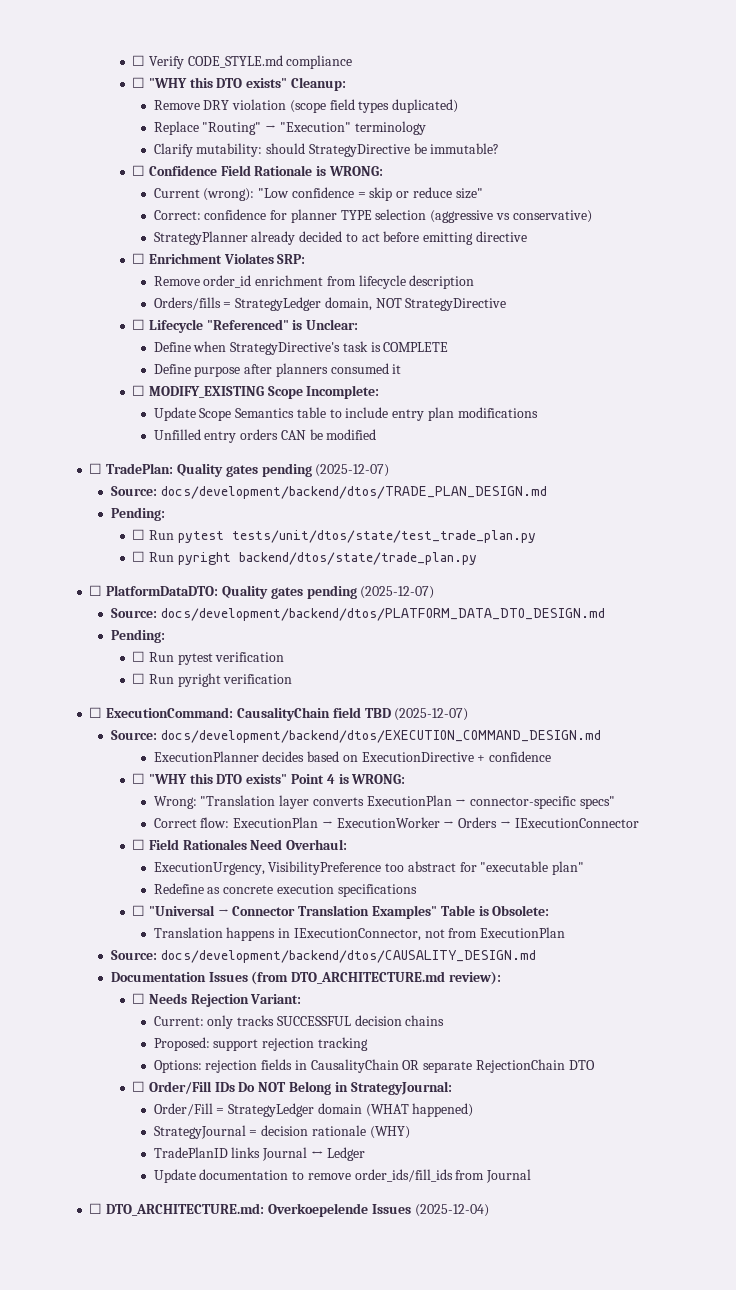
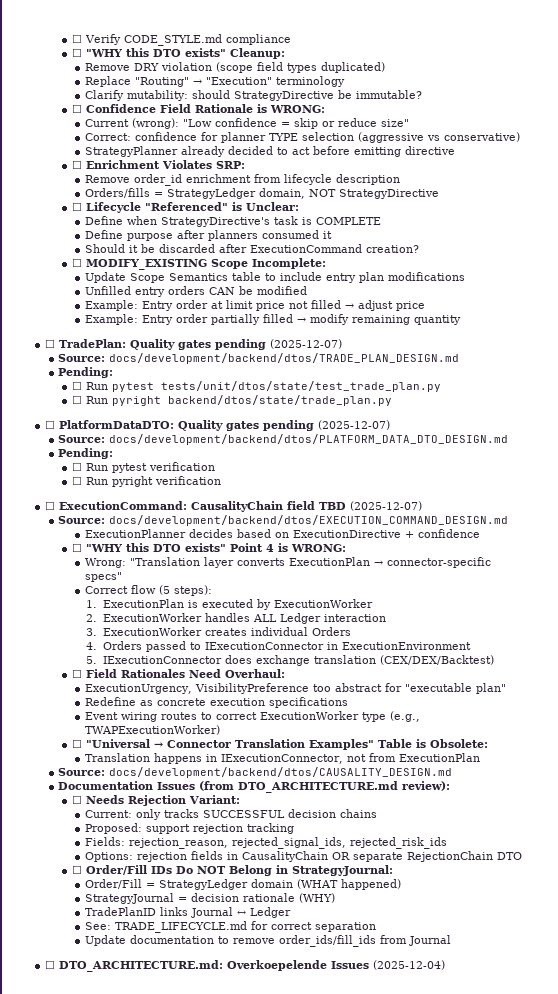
(402, 369) none -> [85,244,420,253] // Should it be discarded after ExecutionCommand creation?
(377, 434) none -> [85,300,426,311] [85,314,462,325] // Example: Entry order at limit price not filled → adjust price // Example: Entry order partially filled → modify remaining quantity
[200,817,639,828] flow: ExecutionPlan → ExecutionWorker → Orders → IExecutionConnector -> [131,585,213,596] [86,599,373,610] [86,613,386,624] [86,627,351,636] [86,641,471,652] [86,655,494,666] flow (5 steps): // 1. ExecutionPlan is executed by ExecutionWorker // 2. ExecutionWorker handles ALL Ledger interaction // 3. ExecutionWorker creates individual Orders // 4. Orders passed to IExecutionConnector in ExecutionEnvironment // 5. IExecutionConnector does exchange translation (CEX/DEX/Backtest)
(417, 890) none -> [85,711,421,722] [85,725,221,735] // Event wiring routes to correct ExecutionWorker type (e.g., TWAPExecutionWorker)
(368, 1044) none -> [85,837,448,849] // Fields: rejection_reason, rejected_signal_ids, rejected_risk_ids
(365, 1154) none -> [85,921,377,933] // See: TRADE_LIFECYCLE.md for correct separation

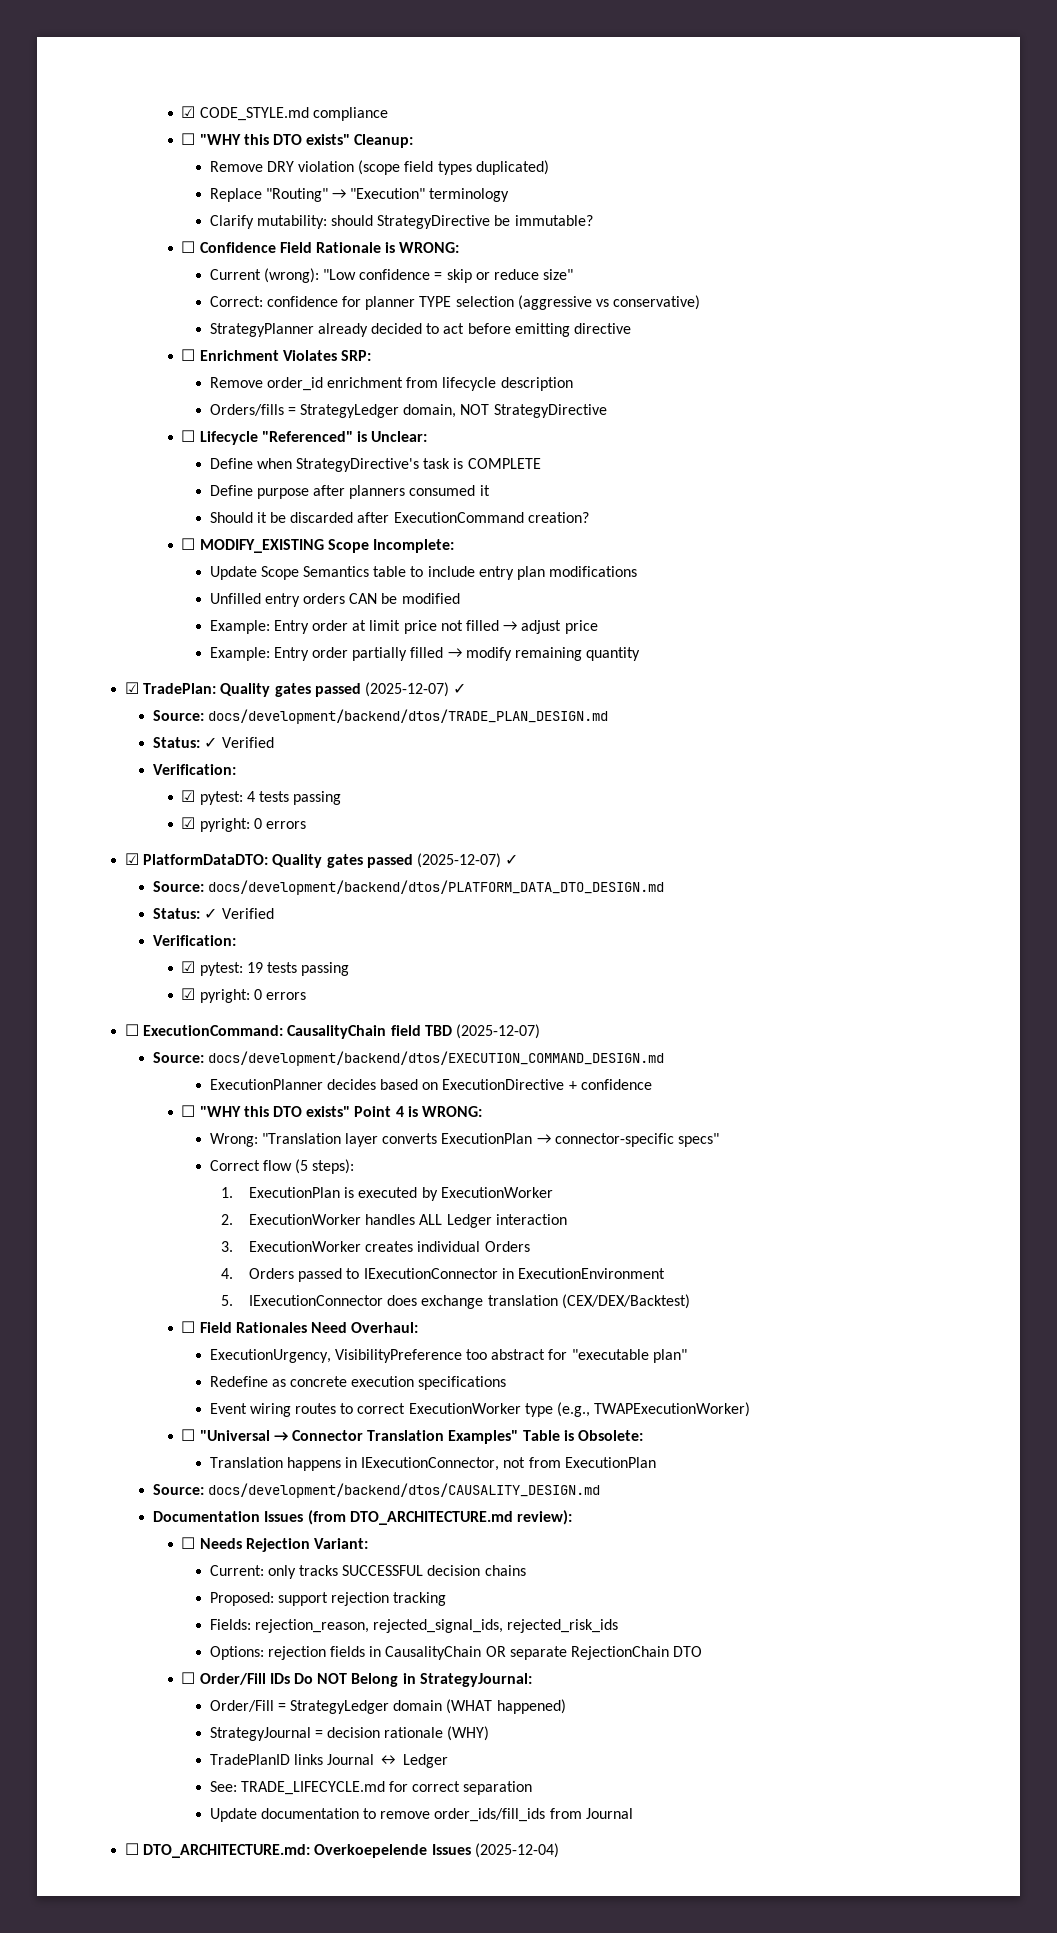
[71,34,121,45] ☐ Verify -> [181,106,196,118] ☑
[45,339,56,348] ☐ -> [125,682,140,694] ☑
[215,339,343,350] pending (2025-12-07) -> [314,682,467,697] passed (2025-12-07) ✓
[58,367,114,378] [71,381,441,392] [71,395,392,406] [45,420,56,429] Pending: // ☐ Run pytest tests/unit/dtos/state/test_trade_plan.py // ☐ Run pyright backend/dtos/state/trade_plan.py // ☐ -> [153,737,274,748] [153,764,237,775] [181,790,342,805] [181,817,307,832] [125,853,140,865] Status: ✓ Verified // Verification: // ☑ pytest: 4 tests passing // ☑ pyright: 0 errors // ☑
[263,420,391,431] pending (2025-12-07) -> [366,853,519,868] passed (2025-12-07) ✓
[58,448,114,459] [71,462,215,473] [71,476,221,487] Pending: // ☐ Run pytest verification // ☐ Run pyright verification -> [153,908,274,919] [153,935,237,946] [181,961,350,976] [181,988,307,1003] Status: ✓ Verified // Verification: // ☑ pytest: 19 tests passing // ☑ pyright: 0 errors

